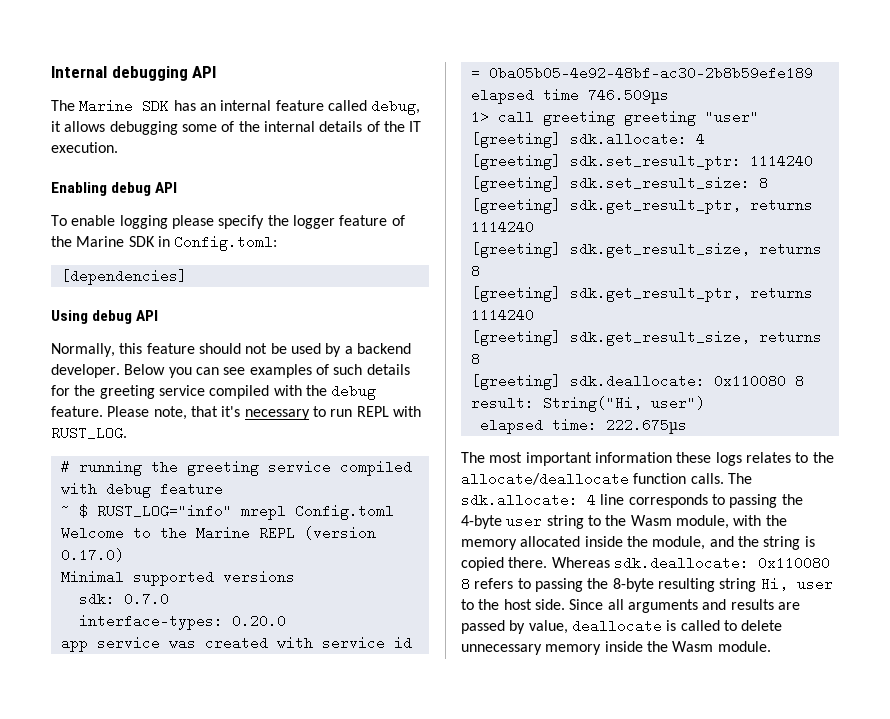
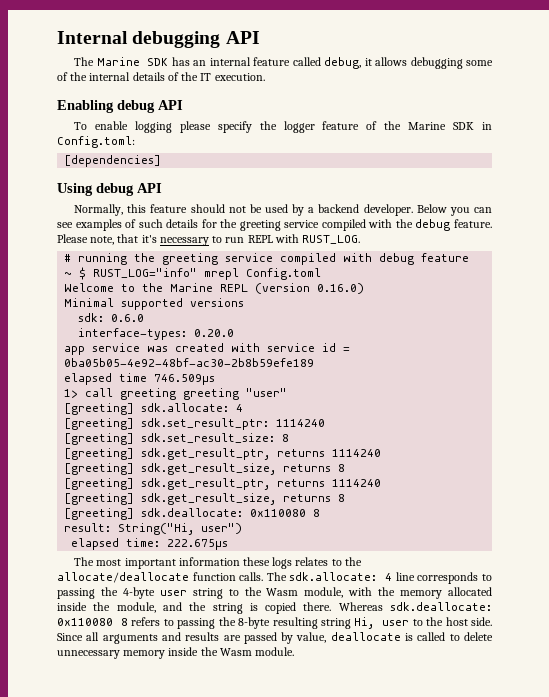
[60,548,124,562] 0.17.0) -> [317,283,365,294] 0.16.0)
[123,592,169,606] 0.7.0 -> [111,314,145,322] 0.6.0

